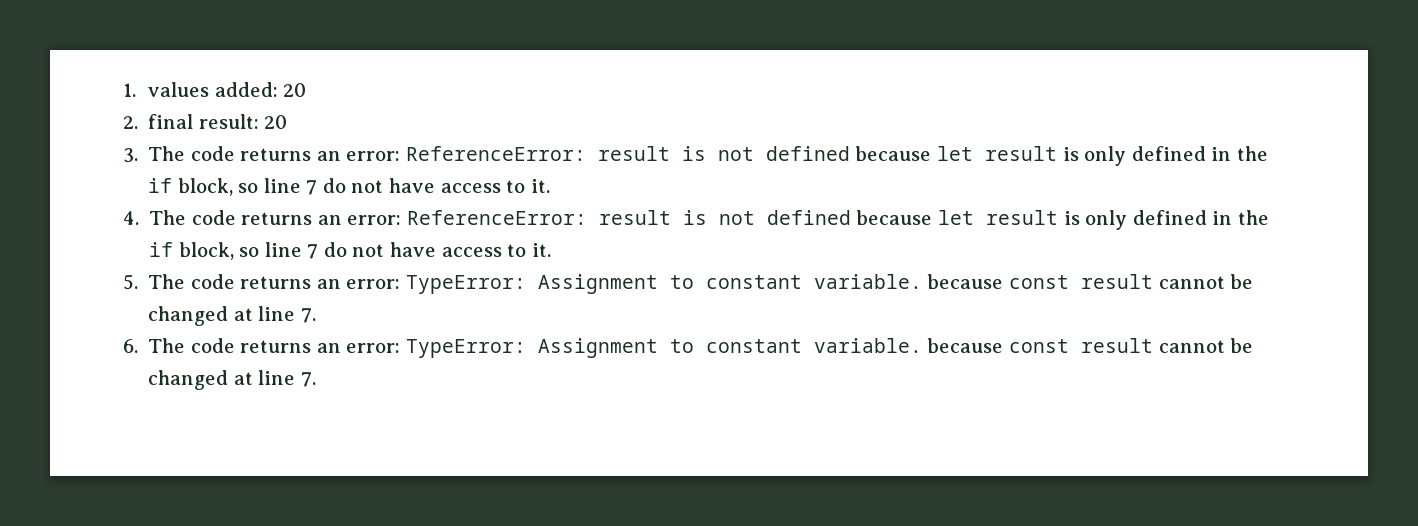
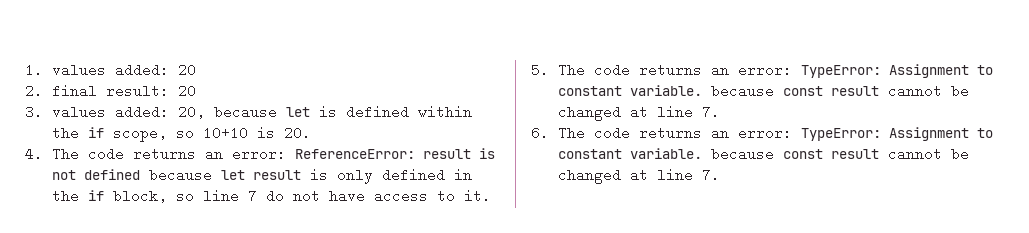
[148,146,1268,166] [148,178,550,196] The code returns an error: ReferenceError: result is not defined because let result is only defined in the if block, so line 7 do not have access to it. -> [51,105,472,119] [51,126,311,142] values added: 20, because let is defined within the if scope, so 10+10 is 20.

